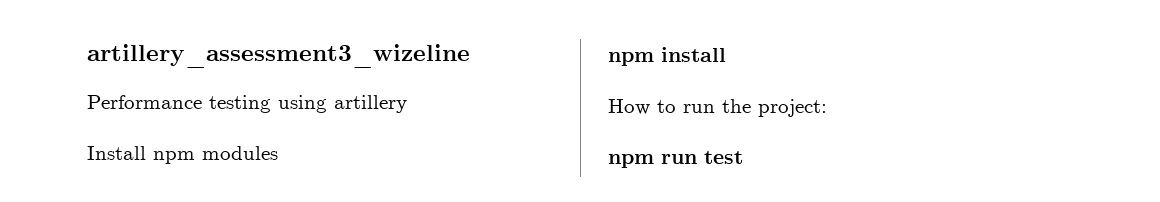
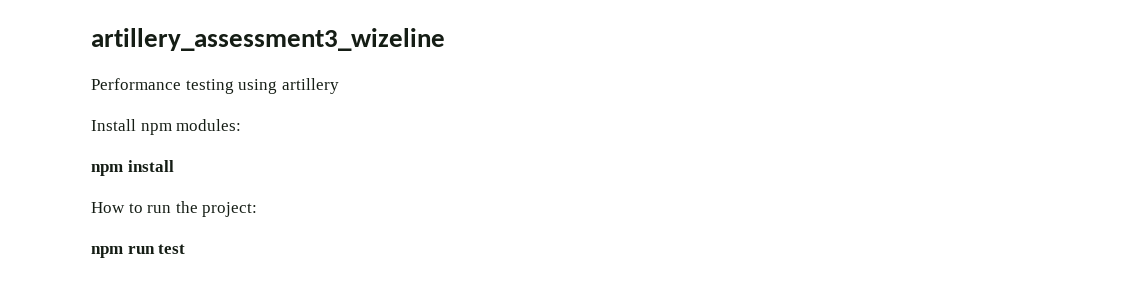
[202,146,278,160] modules -> [176,119,242,131] modules:

